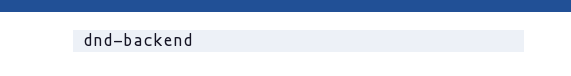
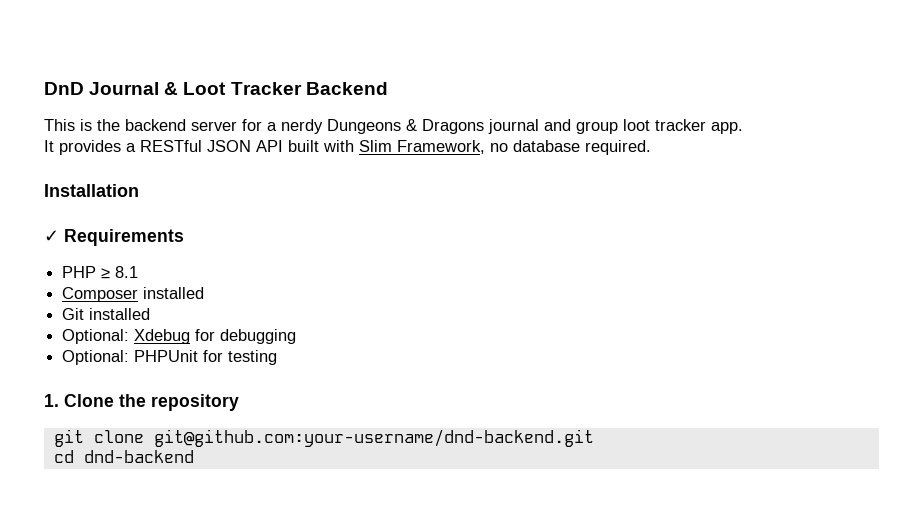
(82, 39) none -> [44,82,388,95] [44,119,743,134] [44,140,651,155] [44,184,139,197] [44,229,184,246] [62,266,139,279] [62,287,205,302] [62,308,151,320] [62,329,297,344] [62,350,278,365] [44,394,239,411] [53,429,594,447] [53,450,74,463] DnD Journal & Loot Tracker Backend // This is the backend server for a nerdy Dungeons & Dragons journal and group loot tracker app. // It provides a RESTful JSON API built with Slim Framework, no database required. // Installation // ✓ Requirements // PHP ≥ 8.1 // Composer installed // Git installed // Optional: Xdebug for debugging // Optional: PHPUnit for testing // 1. Clone the repository // git clone git@github.com:your-username/dnd-backend.git // cd

